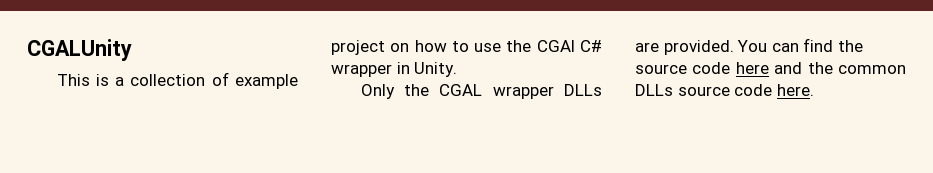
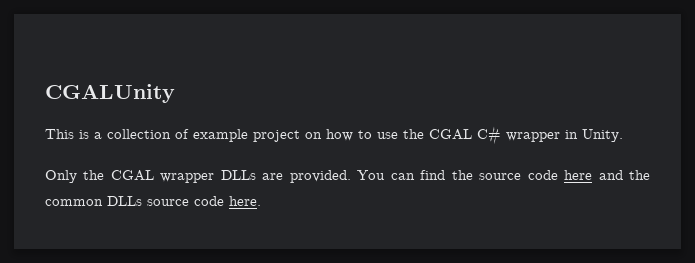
[536,40,575,52] CGAl -> [429,129,472,140] CGAL

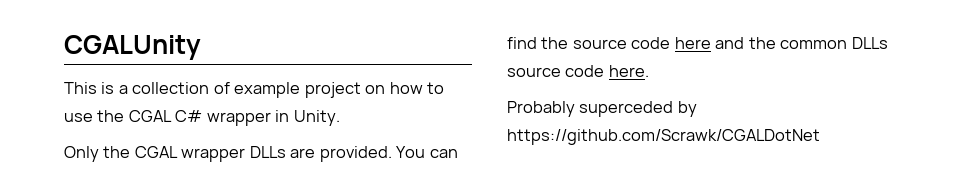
(261, 201) none -> [507,101,697,117] [507,129,820,145] // Probably superceded by https://github.com/Scrawk/CGALDotNet

